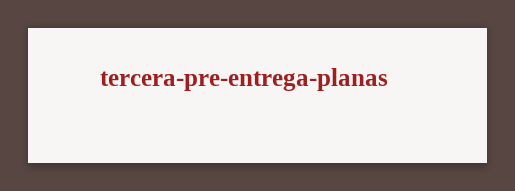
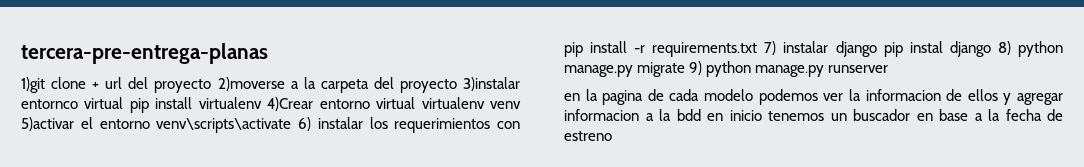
(388, 79) none -> [21,77,520,93] [21,97,522,113] [21,117,520,133] [564,41,1064,57] [564,61,889,77] [564,89,1064,105] [564,109,1063,121] [564,131,612,141] // 1)git clone + url del proyecto 2)moverse a la carpeta del proyecto 3)instalar entornco virtual pip install virtualenv 4)Crear entorno virtual virtualenv venv 5)activar el entorno venv\scripts\activate 6) instalar los requerimientos con pip install -r requirements.txt 7) instalar django pip instal django 8) python manage.py migrate 9) python manage.py runserver // en la pagina de cada modelo podemos ver la informacion de ellos y agregar informacion a la bdd en inicio tenemos un buscador en base a la fecha de estreno

